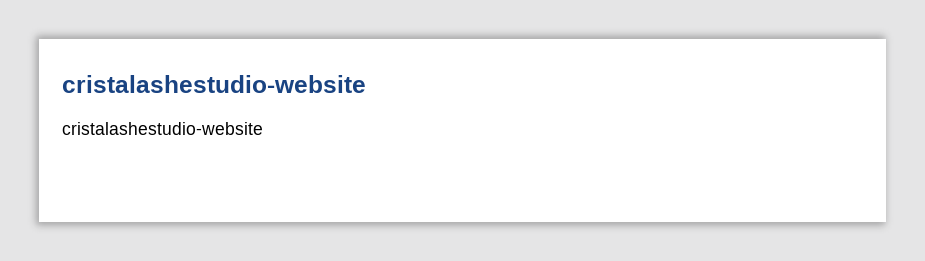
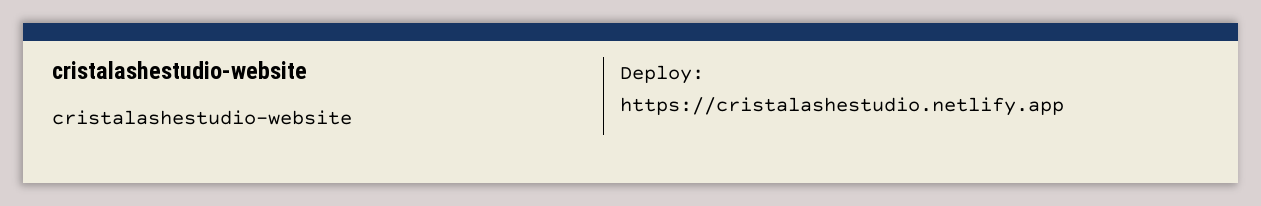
(263, 128) none -> [620,65,704,84] [620,97,1064,116] // Deploy: https://cristalashestudio.netlify.app

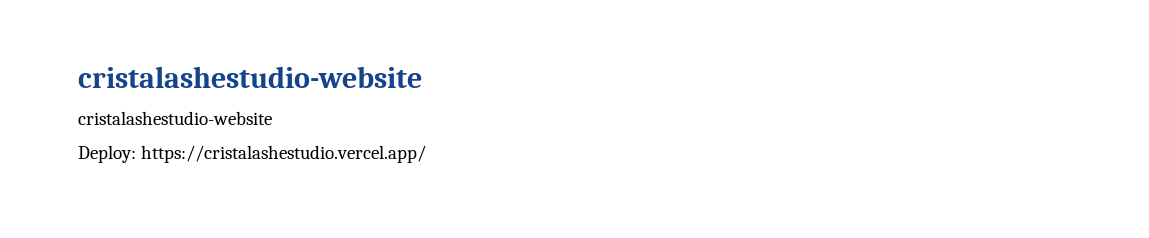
[620,97,1064,116] https://cristalashestudio.netlify.app -> [141,145,427,163] https://cristalashestudio.vercel.app/

